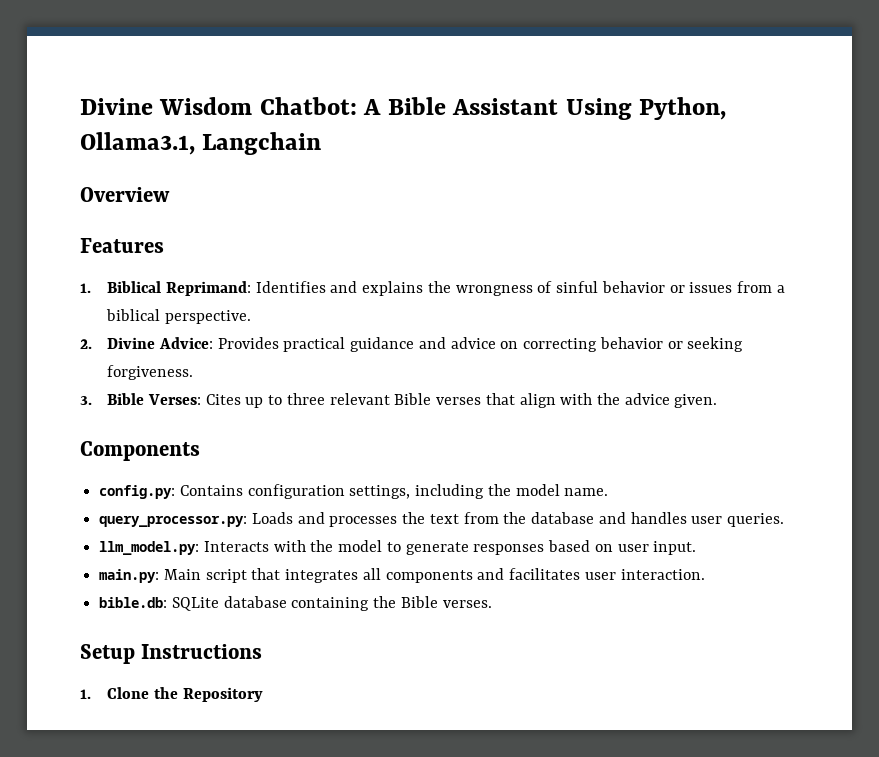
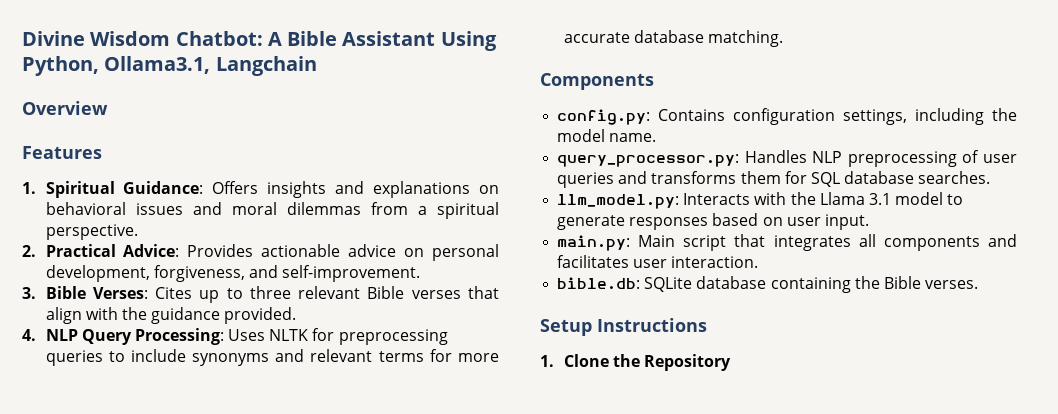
[107,281,733,296] Biblical Reprimand: Identifies and explains the wrongness of sinful behavior or issues -> [45,181,499,198] [45,202,361,215] Spiritual Guidance: Offers insights and explanations on behavioral issues and moral dilemmas
[106,309,161,321] biblical -> [437,202,500,219] spiritual
[107,337,156,349] Divine -> [45,244,116,257] Practical
[283,337,744,352] [107,365,194,380] practical guidance and advice on correcting behavior or seeking forgiveness. -> [261,244,499,261] [45,265,421,282] actionable advice on personal development, forgiveness, and self-improvement.
[624,393,718,408] advice given. -> [151,307,297,324] [22,328,448,345] [45,349,499,366] [563,30,783,47] guidance provided. // 4. NLP Query Processing: Uses NLTK for preprocessing queries to include synonyms and relevant terms for more accurate database matching.
[251,512,784,527] Loads and processes the text from the database and handles user queries. -> [744,150,1017,167] [557,171,991,188] Handles NLP preprocessing of user queries and transforms them for SQL database searches.
(334, 546) none -> [819,192,891,205] Llama 3.1

